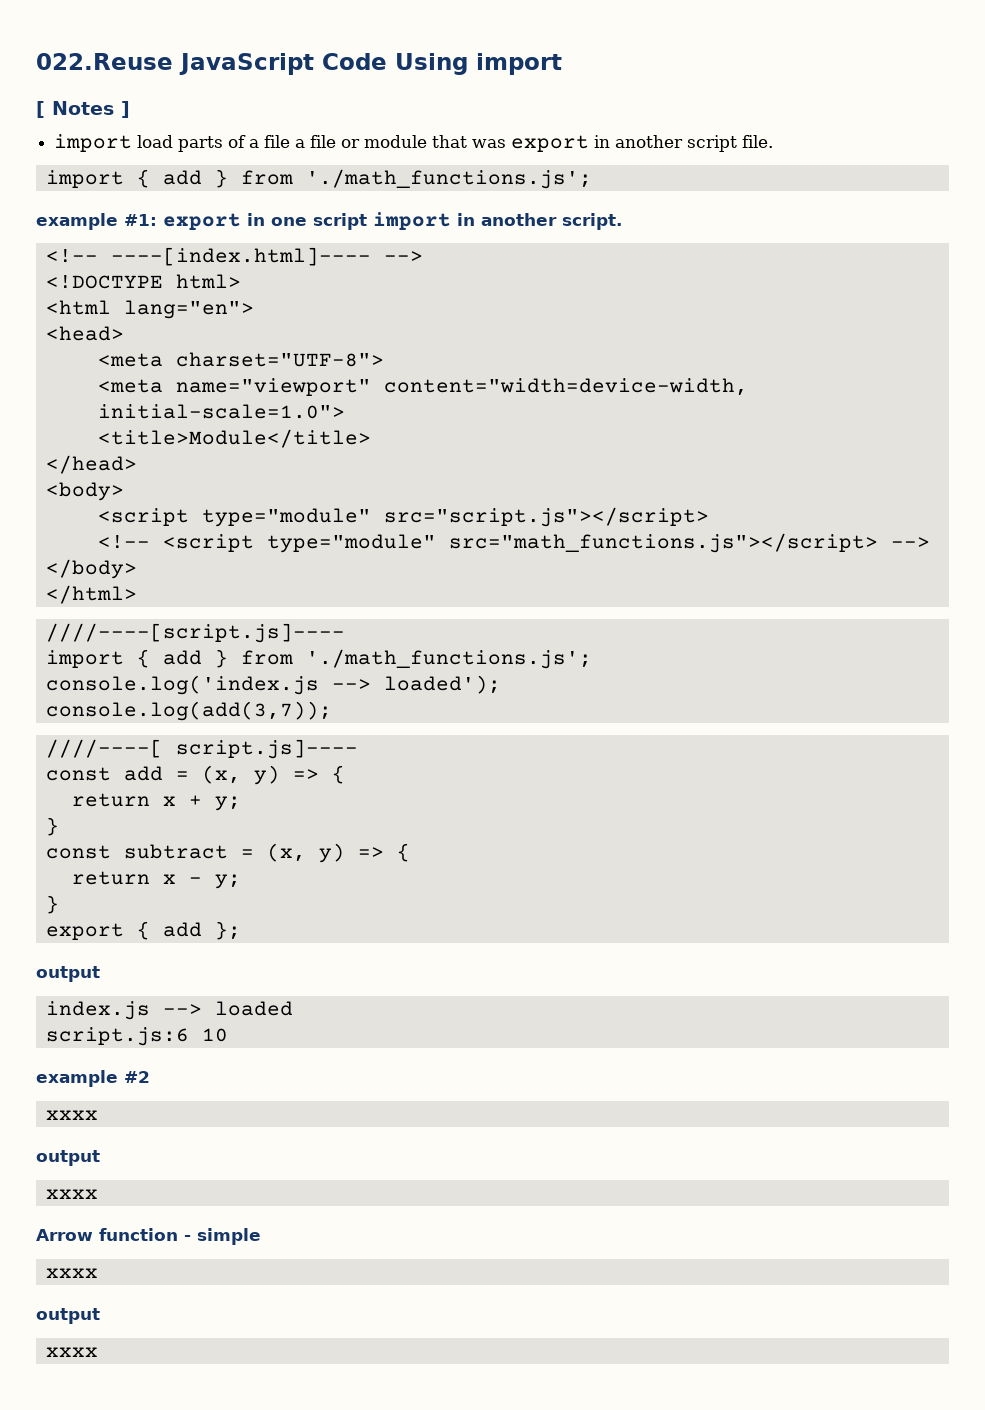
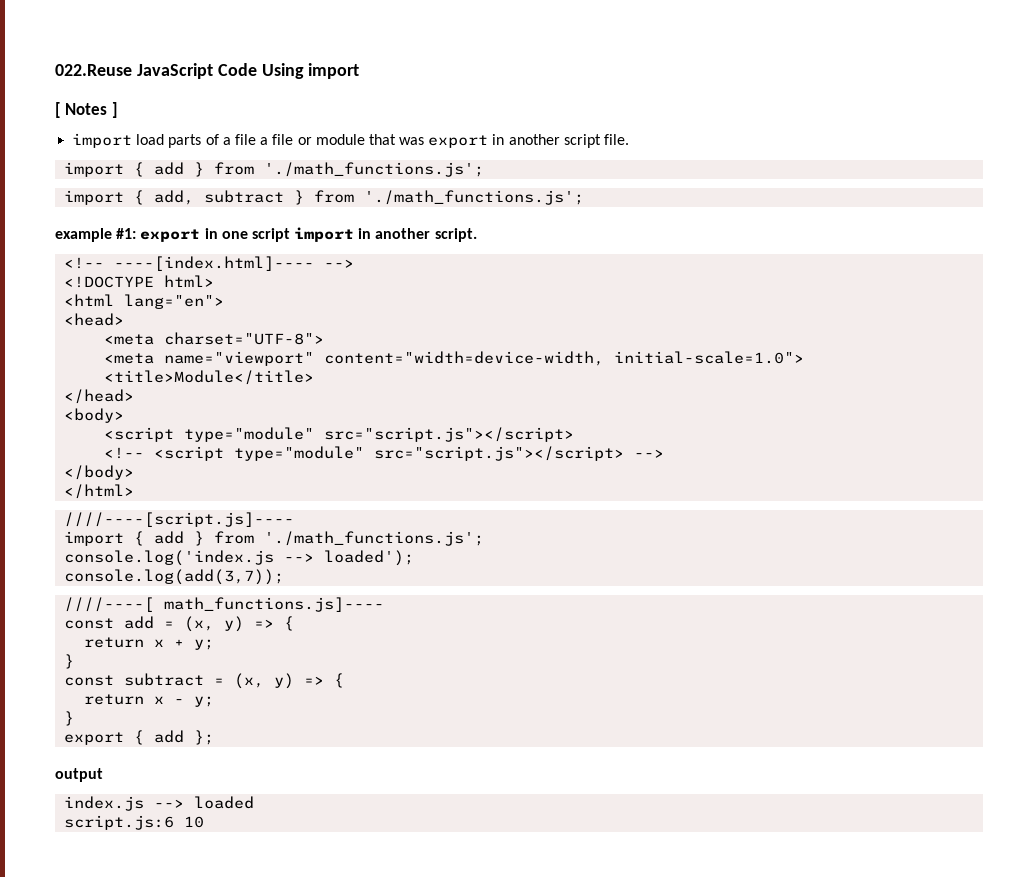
(592, 179) none -> [64,190,585,205] // import { add, subtract } from './math_functions.js';
[448,533,878,553] src="math_functions.js"></script> -> [374,446,625,461] src="script.js"></script>
[175,739,358,759] script.js]---- -> [164,597,385,612] math_functions.js]----
[36,1070,150,1087] [45,1110,98,1120] [36,1150,100,1166] [45,1189,98,1199] [36,1228,261,1245] [45,1268,98,1278] [36,1308,100,1324] [45,1347,98,1357] // example #2 // xxxx // output // xxxx // Arrow function - simple // xxxx // output // xxxx -> (205, 822) none

